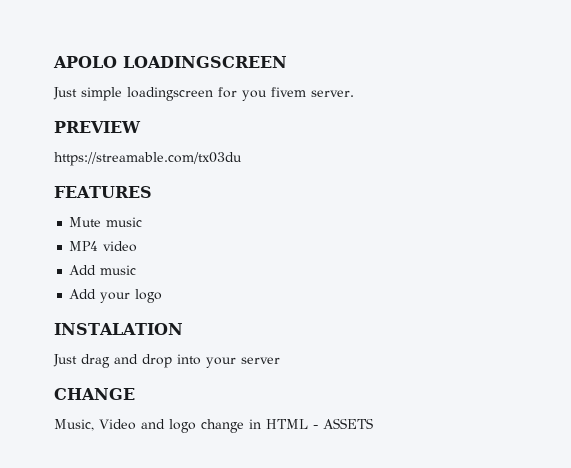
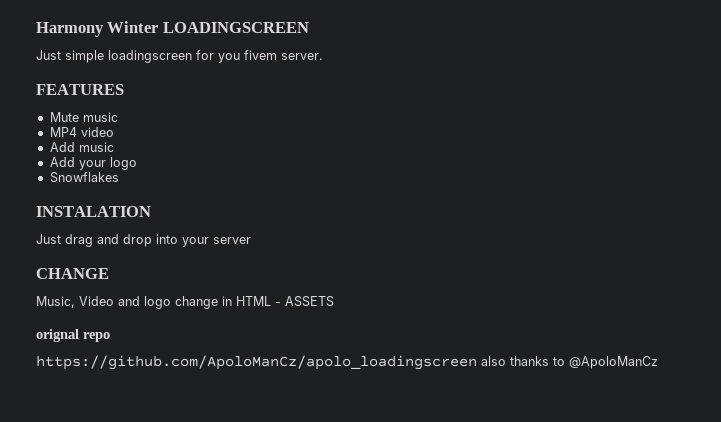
[53,56,117,68] APOLO -> [36,21,159,37] Harmony Winter
[54,121,141,133] [54,152,242,166] // PREVIEW // https://streamable.com/tx03du -> (323, 56) none
(163, 296) none -> [49,172,119,183] // Snowflakes
(373, 423) none -> [36,329,110,342] [36,355,658,370] // orignal repo // https://github.com/ApoloManCz/apolo_loadingscreen also thanks to @ApoloManCz

